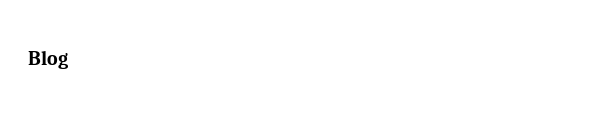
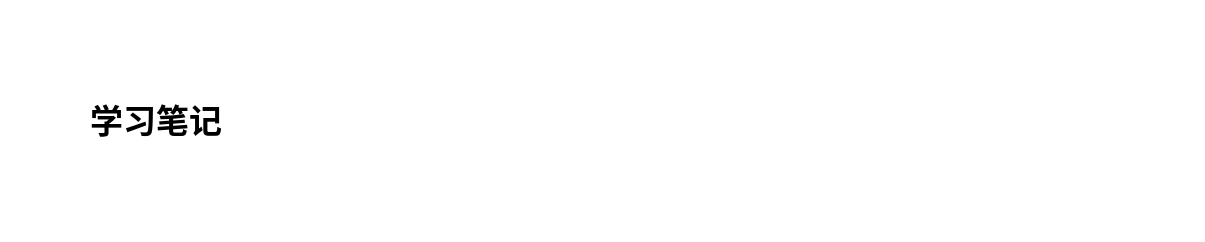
[28,50,68,69] Blog -> [90,104,222,137] 学习笔记

